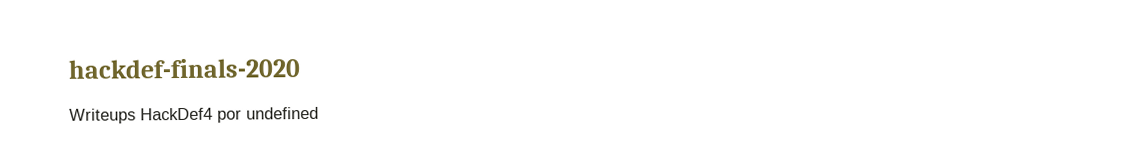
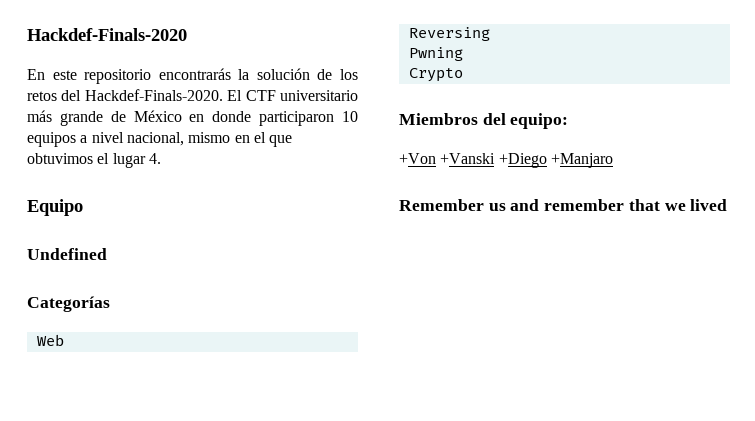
[68,58,300,79] [69,106,319,124] hackdef-finals-2020 // Writeups HackDef4 por undefined -> [27,28,187,41] [27,68,358,84] [27,89,358,101] [27,110,358,126] [27,132,293,147] [27,153,161,168] [27,199,83,216] [27,248,107,260] [27,296,110,312] [36,334,64,346] [408,27,490,41] [408,47,463,61] [408,68,463,82] [399,113,569,129] [399,153,613,168] [399,199,728,211] Hackdef-Finals-2020 // En este repositorio encontrarás la solución de los retos del Hackdef-Finals-2020. El CTF universitario más grande de México en donde participaron 10 equipos a nivel nacional, mismo en el que obtuvimos el lugar 4. // Equipo // Undefined // Categorías // Web // Reversing // Pwning // Crypto // Miembros del equipo: // +Von +Vanski +Diego +Manjaro // Remember us and remember that we lived

